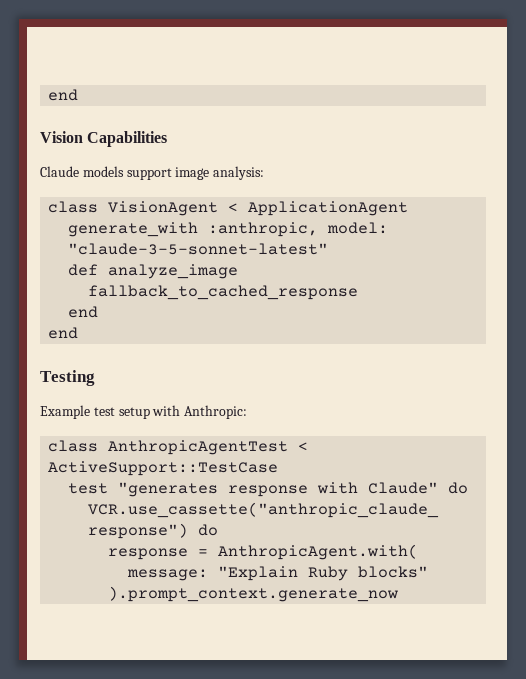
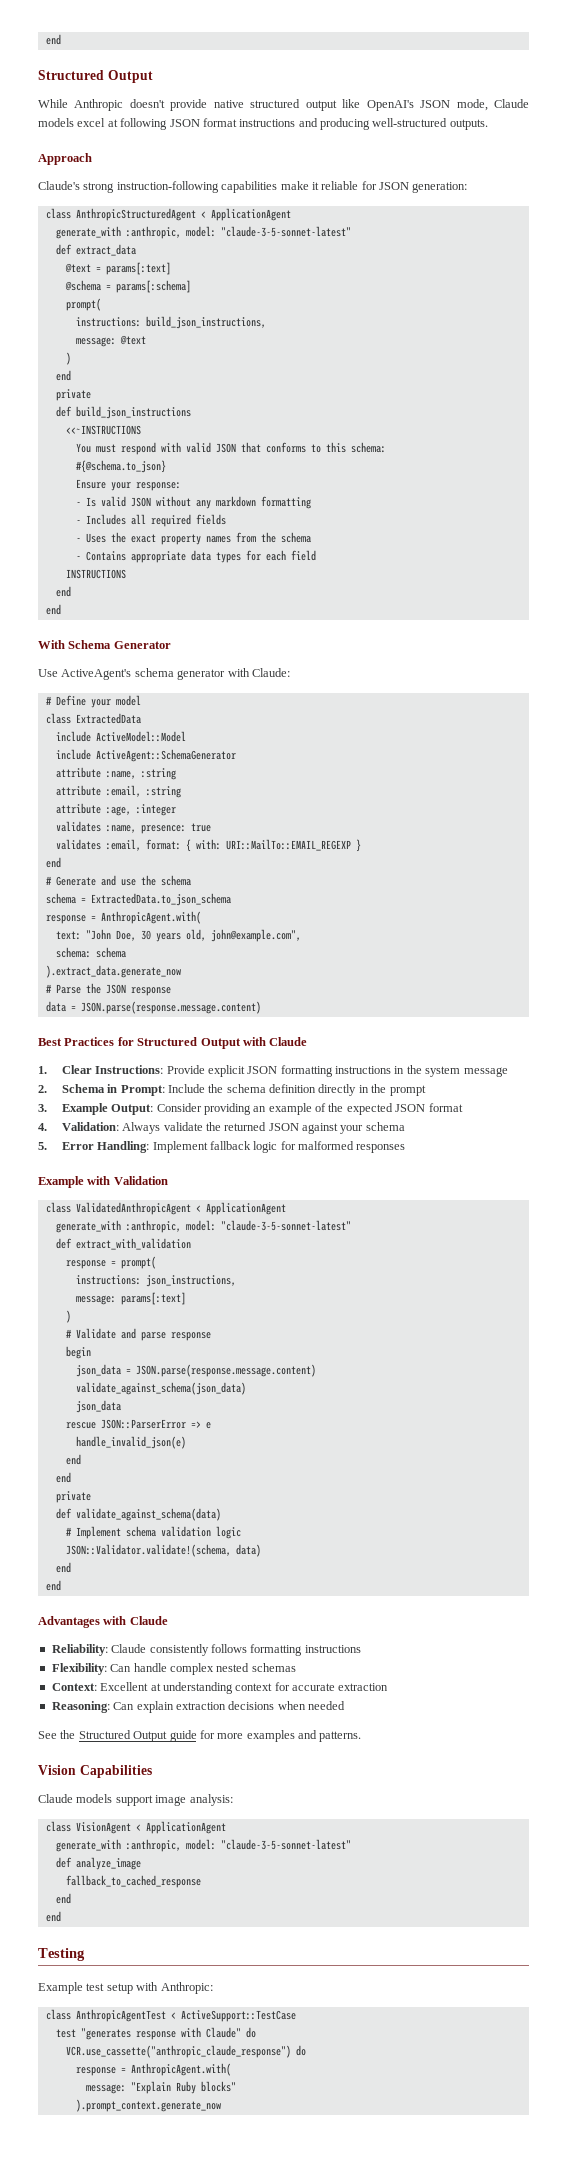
[48,89,79,101] end -> [45,34,61,45] [38,70,153,83] [38,99,529,111] [38,118,488,130] [38,153,92,165] [38,181,468,193] [45,208,291,221] [55,226,351,239] [55,244,136,256] [64,262,171,275] [64,280,191,293] [65,298,101,311] [75,316,266,329] [75,335,146,347] [65,352,71,365] [55,370,71,381] [55,389,91,401] [55,406,191,419] [65,425,141,435] [75,442,386,455] [75,460,166,473] [75,479,181,491] [75,496,311,509] [75,514,226,527] [75,532,311,545] [75,550,316,563] [65,569,126,579] [55,586,71,597] [45,604,61,615] [38,640,171,649] [38,668,290,680] [45,695,141,708] [45,713,141,724] [55,731,186,742] [55,749,236,762] [55,767,176,780] [55,785,181,798] [55,803,176,816] [55,821,211,834] [55,839,361,852] [45,857,61,868] [45,875,191,886] [45,893,231,906] [45,911,201,924] [55,929,301,942] [55,947,126,958] [45,965,181,978] [45,983,171,996] [45,1001,261,1014] [38,1037,308,1049] [38,1065,508,1077] [38,1084,426,1096] [38,1103,463,1115] [38,1122,405,1134] [38,1141,406,1153] [38,1176,168,1188] [45,1202,286,1215] [55,1220,351,1233] [55,1238,191,1250] [65,1256,156,1269] [75,1275,236,1287] [75,1292,186,1305] [65,1310,71,1323] [65,1328,211,1341] [65,1346,91,1359] [75,1364,316,1377] [75,1382,246,1395] [75,1400,121,1413] [65,1419,211,1429] [75,1436,186,1449] [65,1454,81,1465] [55,1472,71,1483] [55,1491,91,1503] [55,1508,221,1521] [65,1526,241,1539] [65,1544,261,1557] [55,1562,71,1573] [45,1580,61,1591] [38,1616,168,1628] [51,1644,361,1656] [51,1663,296,1675] [51,1682,389,1694] [51,1701,345,1713] [38,1730,362,1742] end // Structured Output // While Anthropic doesn't provide native structured output like OpenAI's JSON mode, Claude models excel at following JSON format instructions and producing well-structured outputs. // Approach // Claude's strong instruction-following capabilities make it reliable for JSON generation: // class AnthropicStructuredAgent < ApplicationAgent // generate_with :anthropic, model: "claude-3-5-sonnet-latest" // def extract_data // @text = params[:text] // @schema = params[:schema] // prompt( // instructions: build_json_instructions, // message: @text // ) // end // private // def build_json_instructions // <<~INSTRUCTIONS // You must respond with valid JSON that conforms to this schema: // #{@schema.to_json} // Ensure your response: // - Is valid JSON without any markdown formatting // - Includes all required fields // - Uses the exact property names from the schema // - Contains appropriate data types for each field // INSTRUCTIONS // end // end // With Schema Generator // Use ActiveAgent's schema generator with Claude: // # Define your model // class ExtractedData // include ActiveModel::Model // include ActiveAgent::SchemaGenerator // attribute :name, :string // attribute :email, :string // attribute :age, :integer // validates :name, presence: true // validates :email, format: { with: URI::MailTo::EMAIL_REGEXP } // end // # Generate and use the schema // schema = ExtractedData.to_json_schema // response = AnthropicAgent.with( // text: "John Doe, 30 years old, john@example.com", // schema: schema // ).extract_data.generate_now // # Parse the JSON response // data = JSON.parse(response.message.content) // Best Practices for Structured Output with Claude // 1. Clear Instructions: Provide explicit JSON formatting instructions in the system message // 2. Schema in Prompt: Include the schema definition directly in the prompt // 3. Example Output: Consider providing an example of the expected JSON format // 4. Validation: Always validate the returned JSON against your schema // 5. Error Handling: Implement fallback logic for malformed responses // Example with Validation // class ValidatedAnthropicAgent < ApplicationAgent // generate_with :anthropic, model: "claude-3-5-sonnet-latest" // def extract_with_validation // response = prompt( // instructions: json_instructions, // message: params[:text] // ) // # Validate and parse response // begin // json_data = JSON.parse(response.message.content) // validate_against_schema(json_data) // json_data // rescue JSON::ParserError => e // handle_invalid_json(e) // end // end // private // def validate_against_schema(data) // # Implement schema validation logic // JSON::Validator.validate!(schema, data) // end // end // Advantages with Claude // Reliability: Claude consistently follows formatting instructions // Flexibility: Can handle complex nested schemas // Context: Excellent at understanding context for accurate extraction // Reasoning: Can explain extraction decisions when needed // See the Structured Output guide for more examples and patterns.

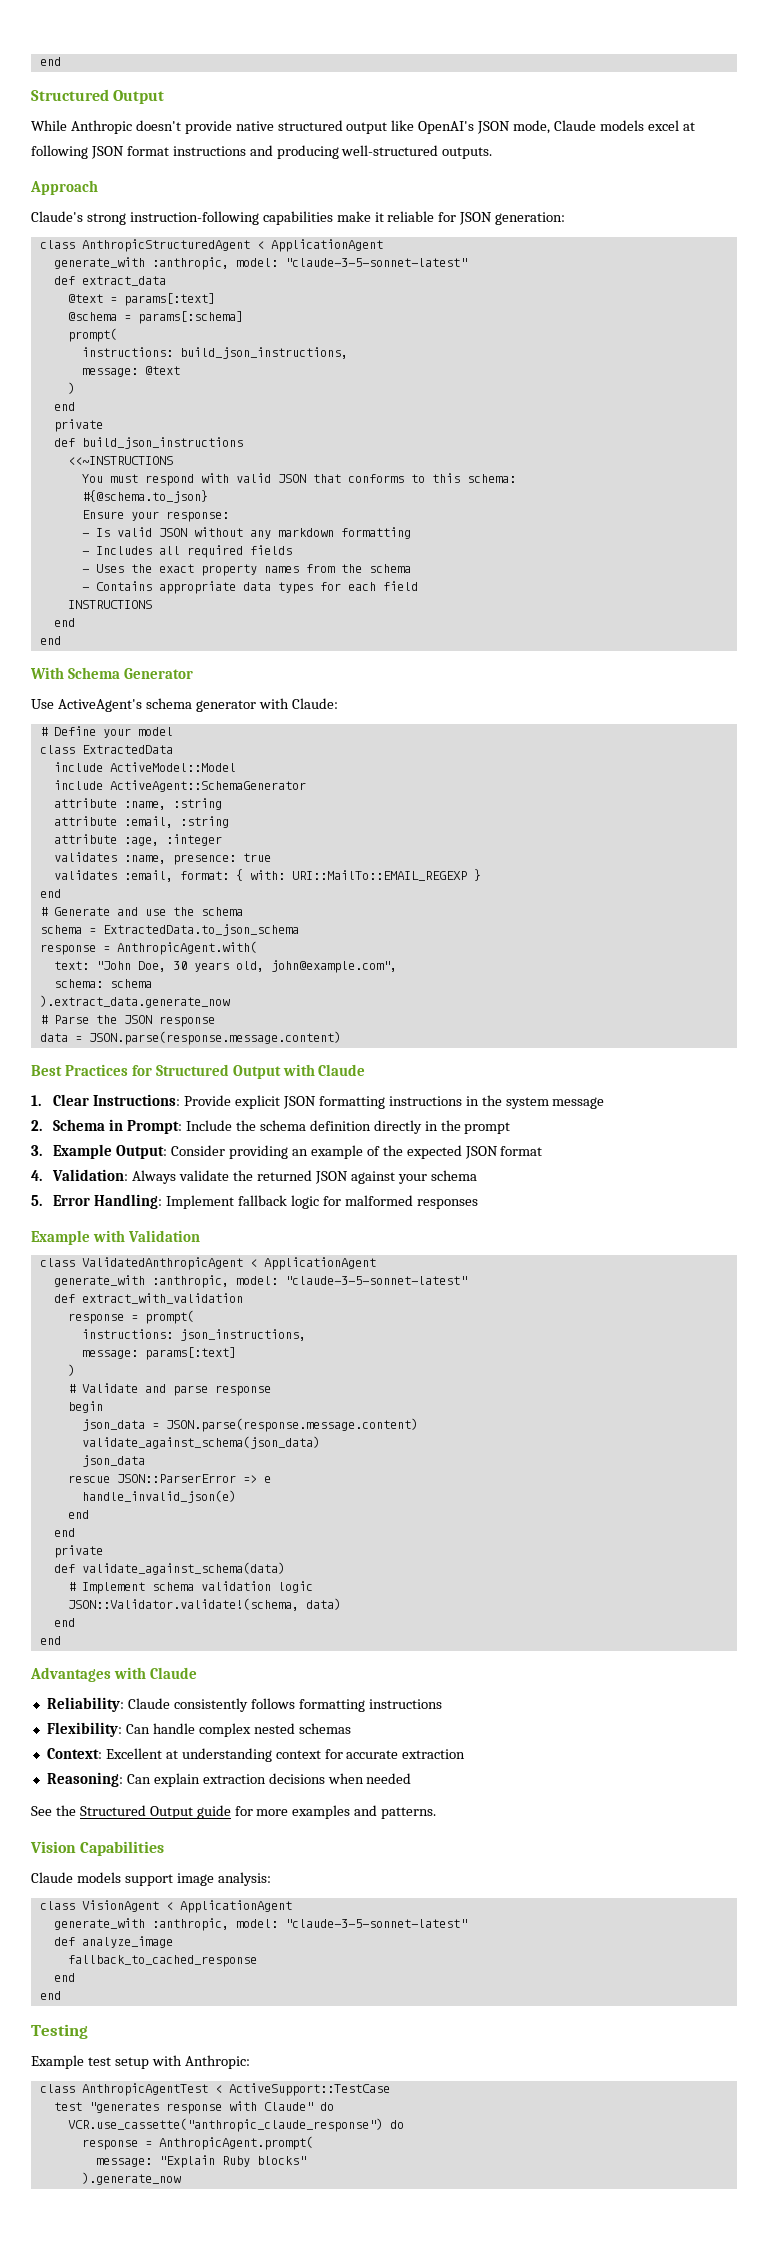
[130,2063,231,2076] AnthropicAgent.with( -> [158,2136,313,2150] AnthropicAgent.prompt(
[75,2099,221,2112] ).prompt_context.generate_now -> [81,2172,181,2185] ).generate_now

